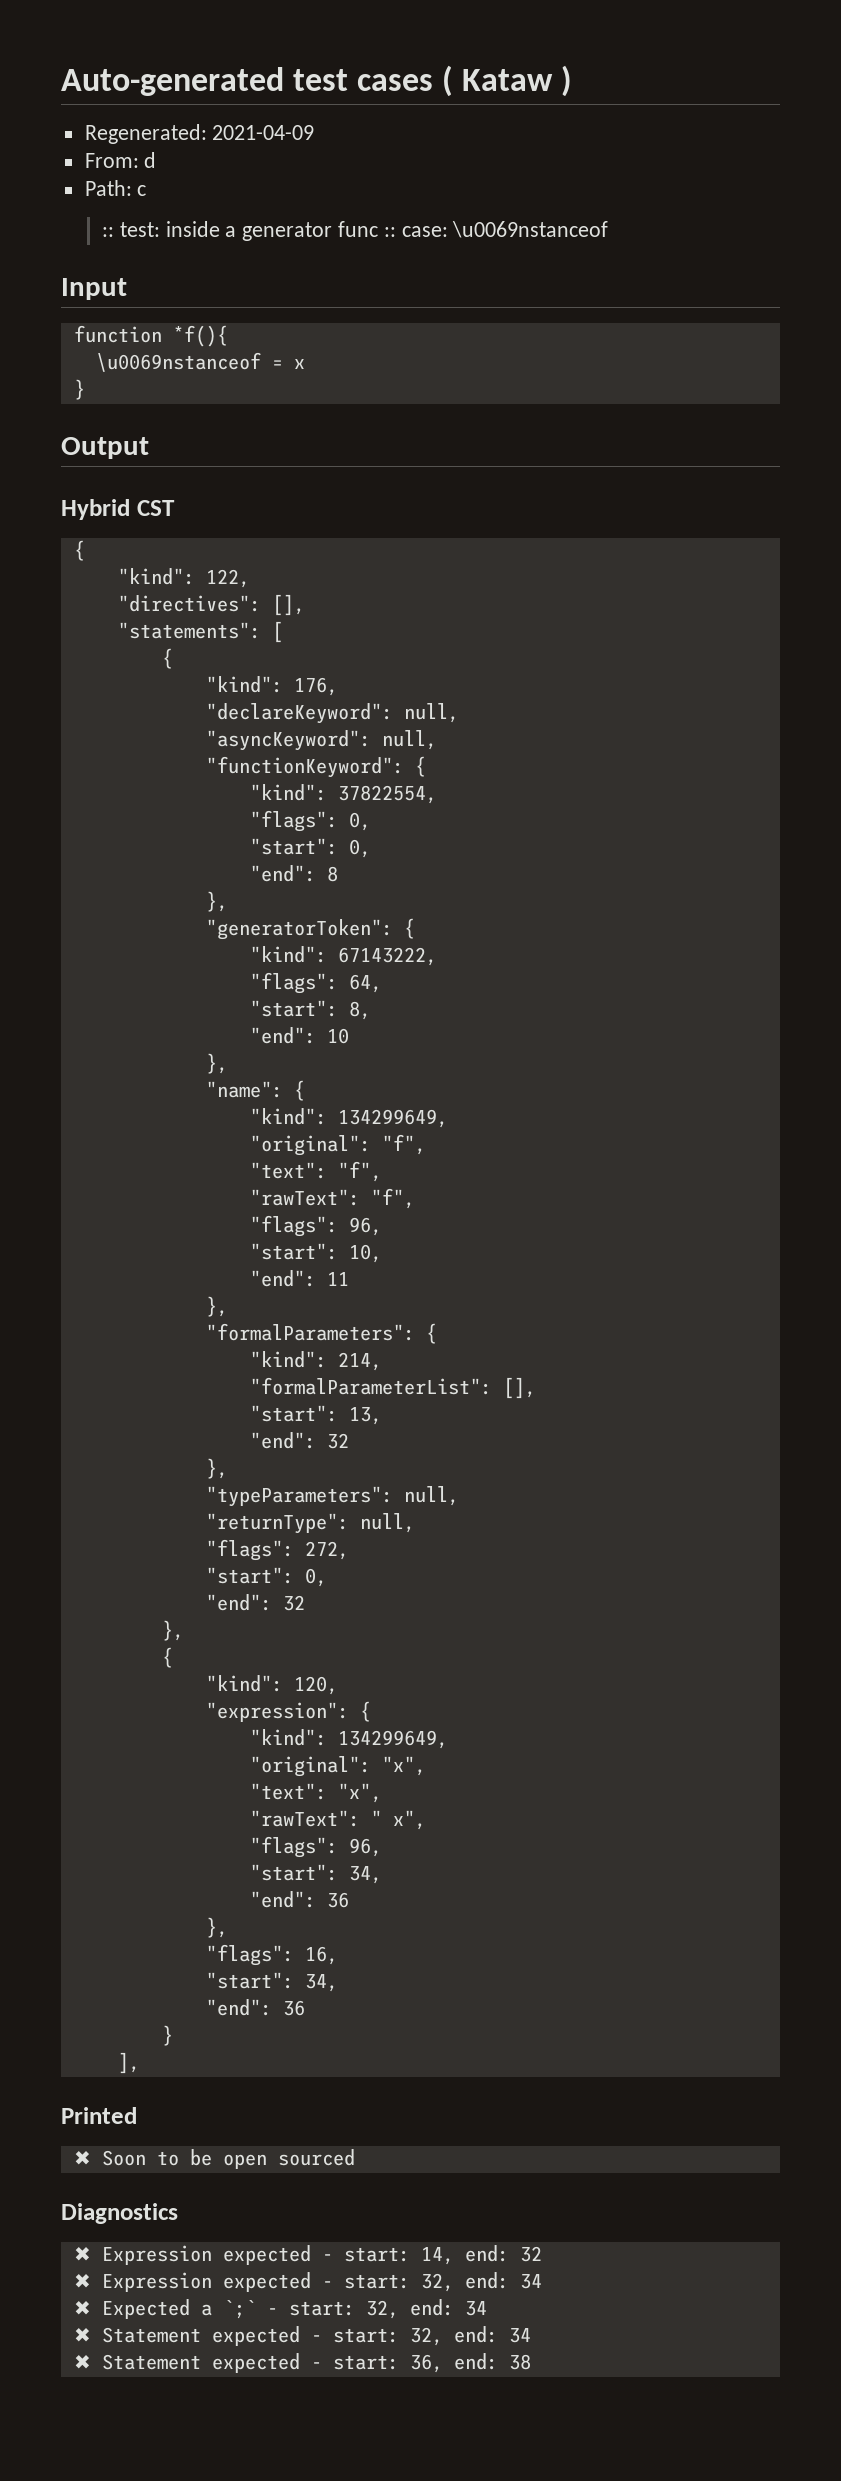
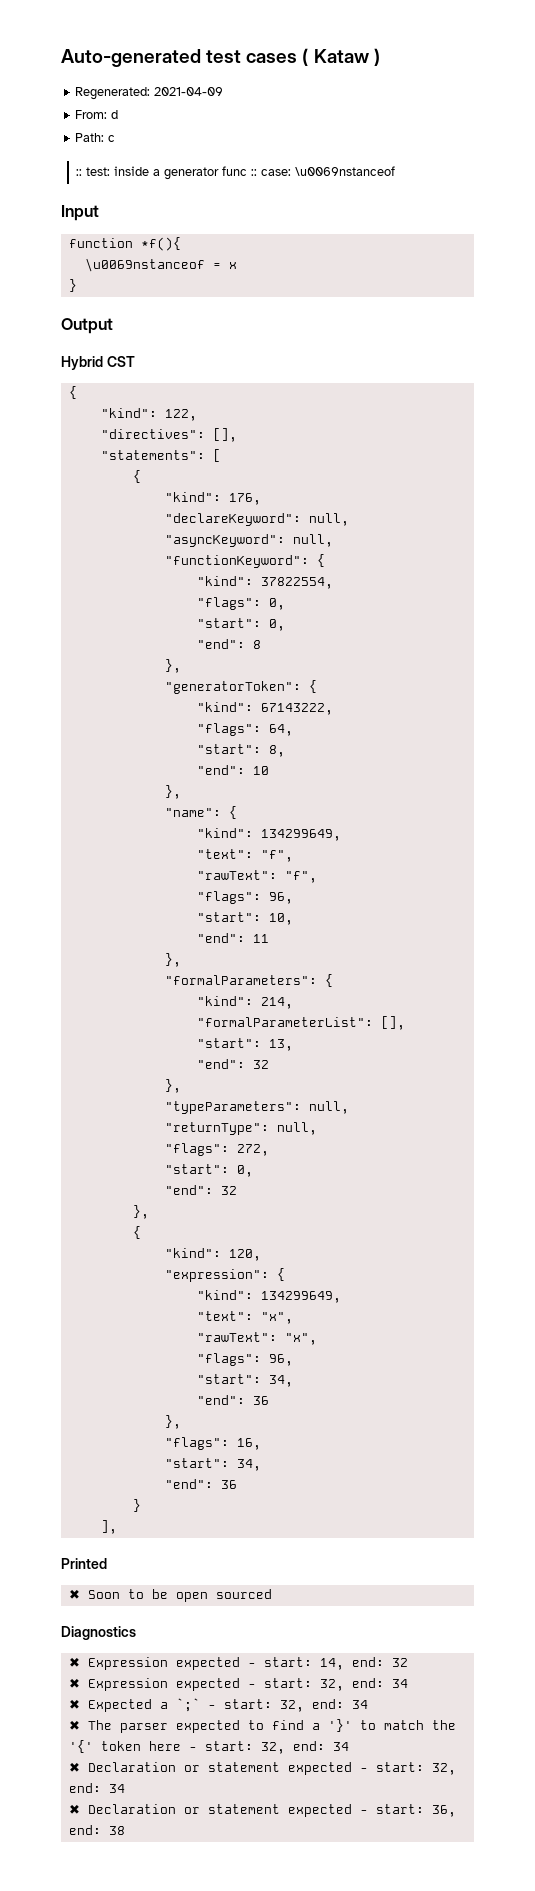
[249,1134,426,1156] // "original": "f", -> (341, 835) none
[249,1756,426,1777] // "original": "x", -> (341, 1297) none
[370,1810,426,1830] " x", -> [284,1333,317,1345] "x",
[101,2326,531,2346] [73,2354,201,2370] Statement expected - start: 32, end: 34 // ✖ Statement -> [87,1719,456,1733] [68,1740,349,1754] [68,1762,456,1775] [68,1783,125,1793] [68,1804,280,1814] The parser expected to find a '}' to match the '{' token here - start: 32, end: 34 // ✖ Declaration or statement expected - start: 32, end: 34 // ✖ Declaration or statement

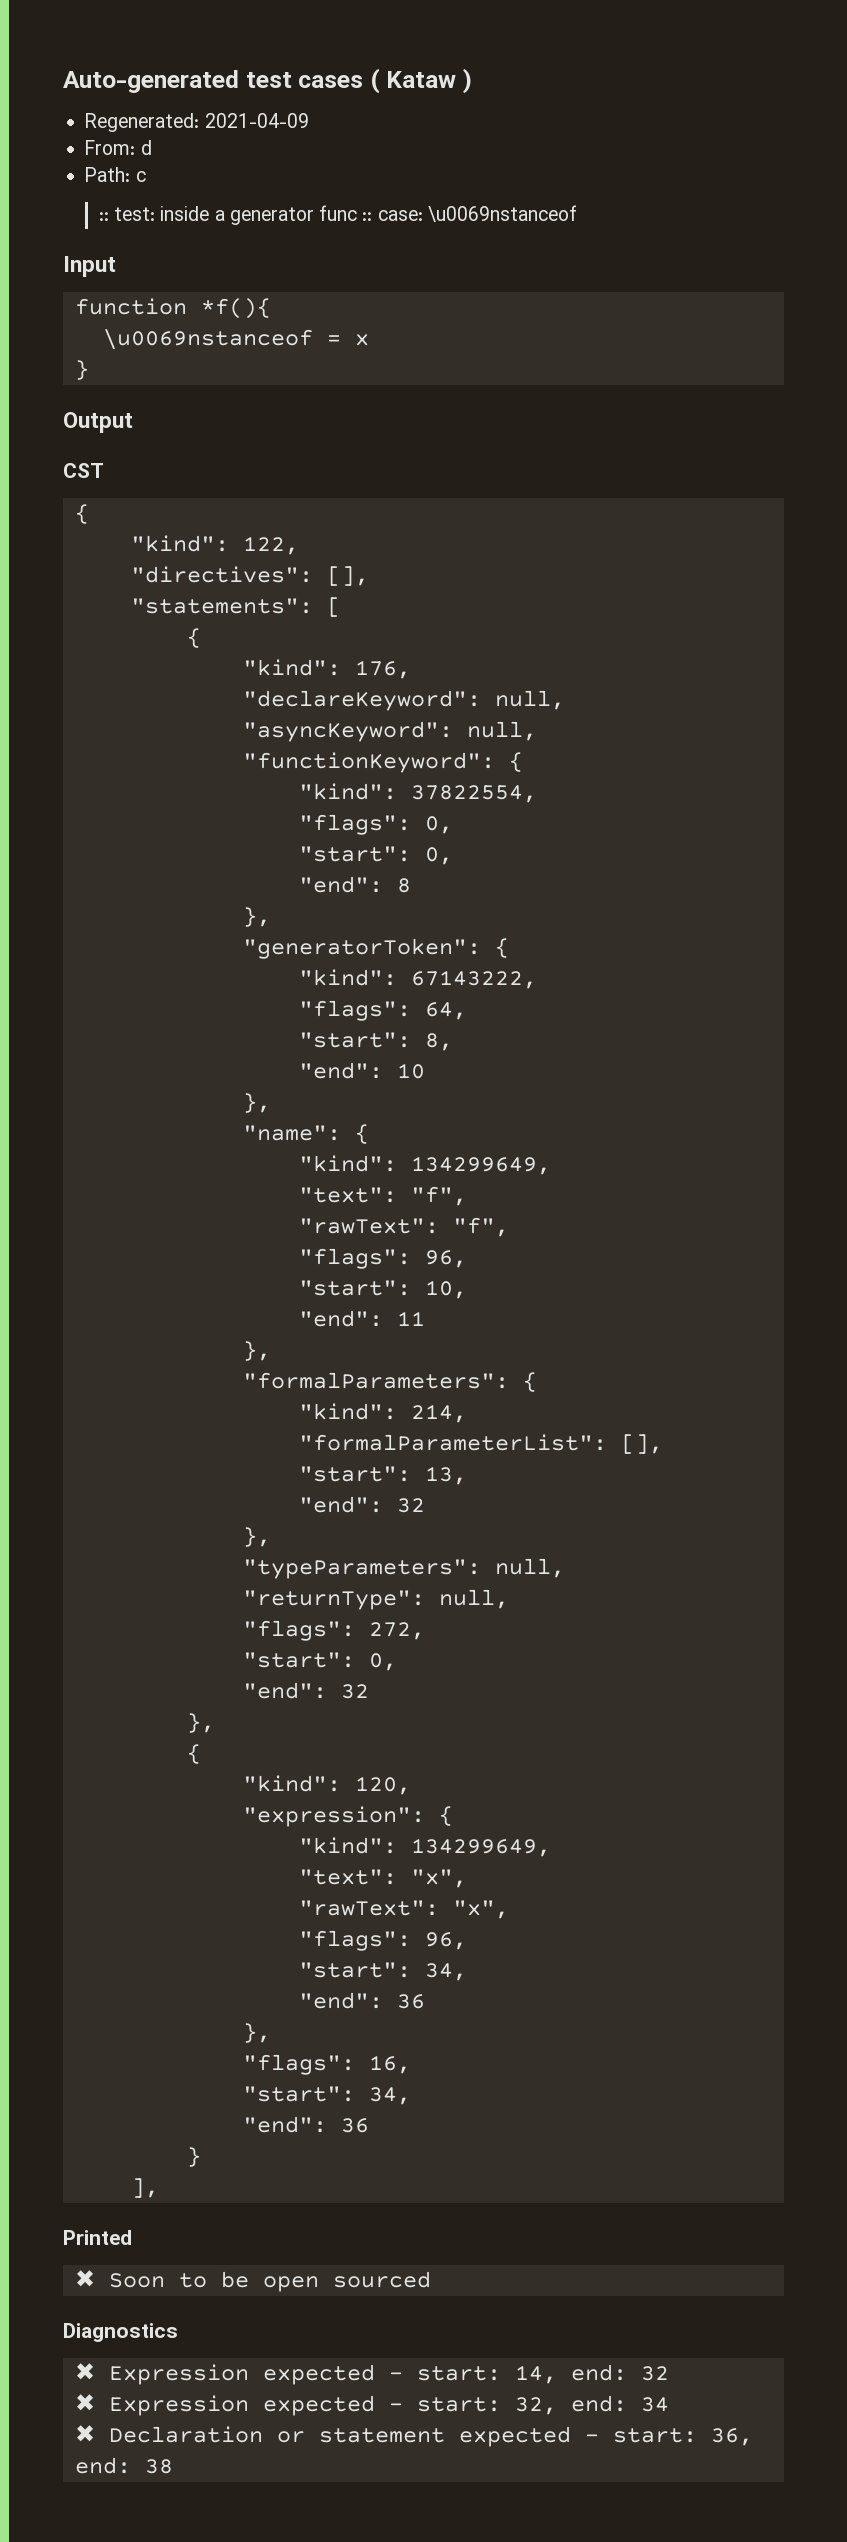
[61,356,103,370] Hybrid -> (133, 422) none
[68,1698,368,1712] [68,1719,456,1733] [68,1740,349,1754] [68,1762,456,1775] [68,1783,125,1793] // ✖ Expected a `;` - start: 32, end: 34 // ✖ The parser expected to find a '}' to match the '{' token here - start: 32, end: 34 // ✖ Declaration or statement expected - start: 32, end: 34 -> (669, 2404) none

